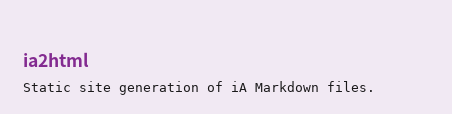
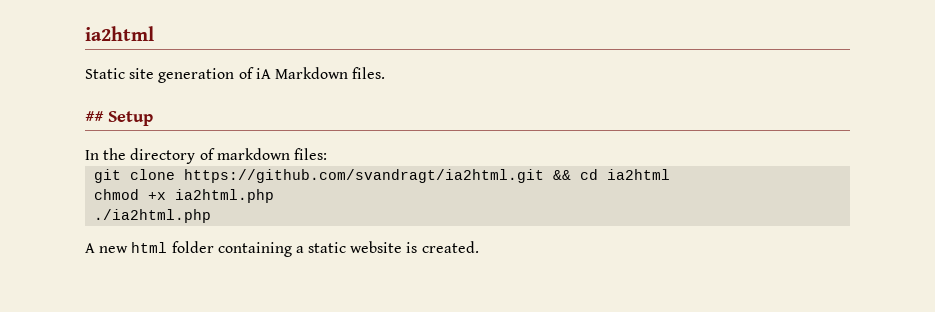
(375, 86) none -> [85,111,153,126] [85,148,327,164] [94,169,671,183] [94,189,275,203] [94,209,212,223] [85,241,479,257] // ## Setup // In the directory of markdown files: // git clone https://github.com/svandragt/ia2html.git && cd ia2html // chmod +x ia2html.php // ./ia2html.php // A new html folder containing a static website is created.

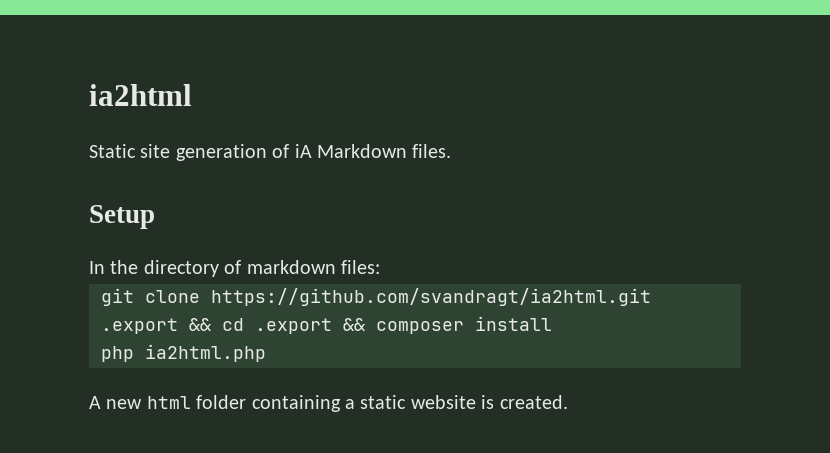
[85,111,104,122] ## -> (452, 151) none
(545, 176) none -> [101,318,178,334] .export
[607,169,671,180] [94,189,167,200] ia2html // chmod +x -> [255,316,552,334] [101,346,134,362] .export && composer install // php
[94,209,212,223] // ./ia2html.php -> (266, 353) none

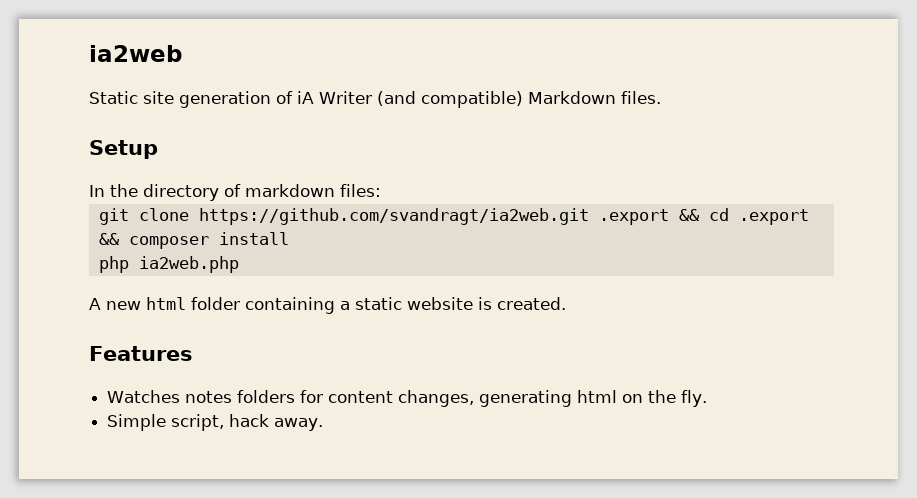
[89,84,192,106] ia2html -> [89,45,182,62] ia2web
(312, 151) none -> [319,91,523,108] Writer (and compatible)
[211,288,651,306] https://github.com/svandragt/ia2html.git -> [198,208,589,225] https://github.com/svandragt/ia2web.git
[145,344,266,362] ia2html.php -> [138,256,239,273] ia2web.php
(568, 402) none -> [89,346,193,361] [107,390,708,407] [107,414,324,431] // Features // Watches notes folders for content changes, generating html on the fly. // Simple script, hack away.

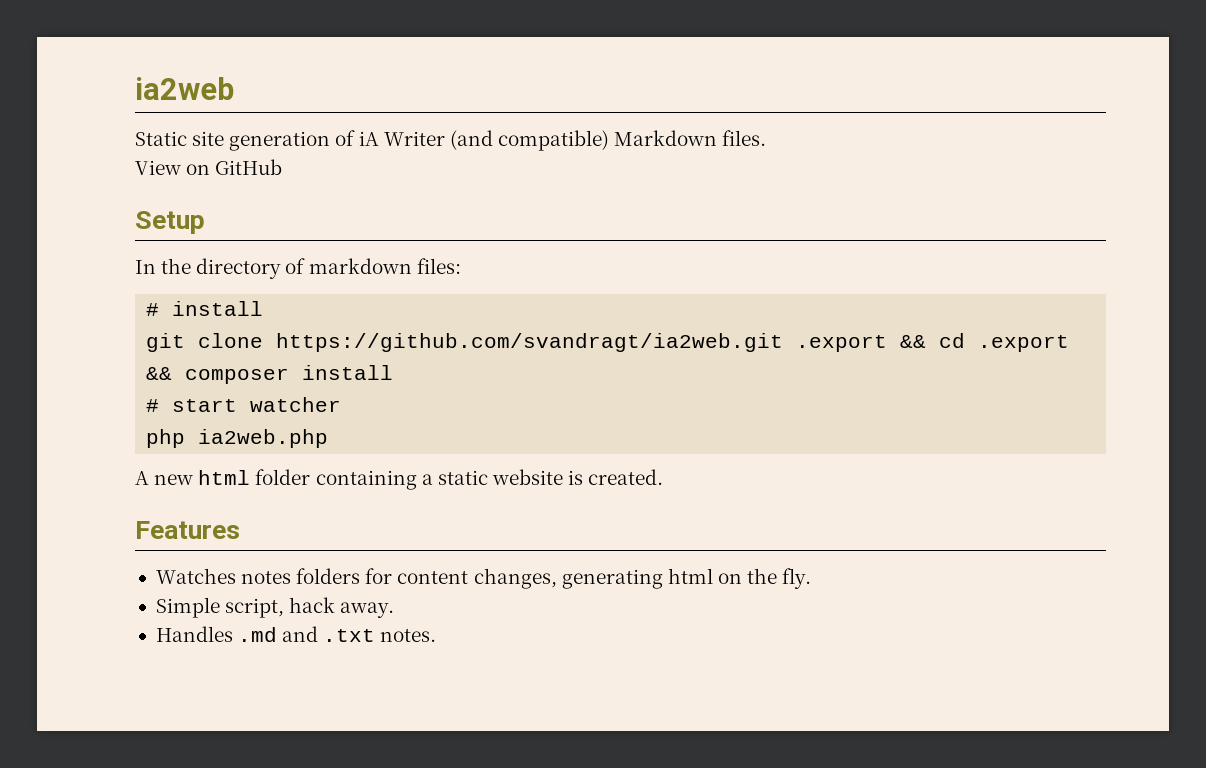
(661, 97) none -> [135,159,283,175] // View on GitHub
(381, 190) none -> [146,301,264,316] // # install
(289, 238) none -> [146,397,342,412] // # start watcher
(324, 424) none -> [155,626,437,642] // Handles .md and .txt notes.

